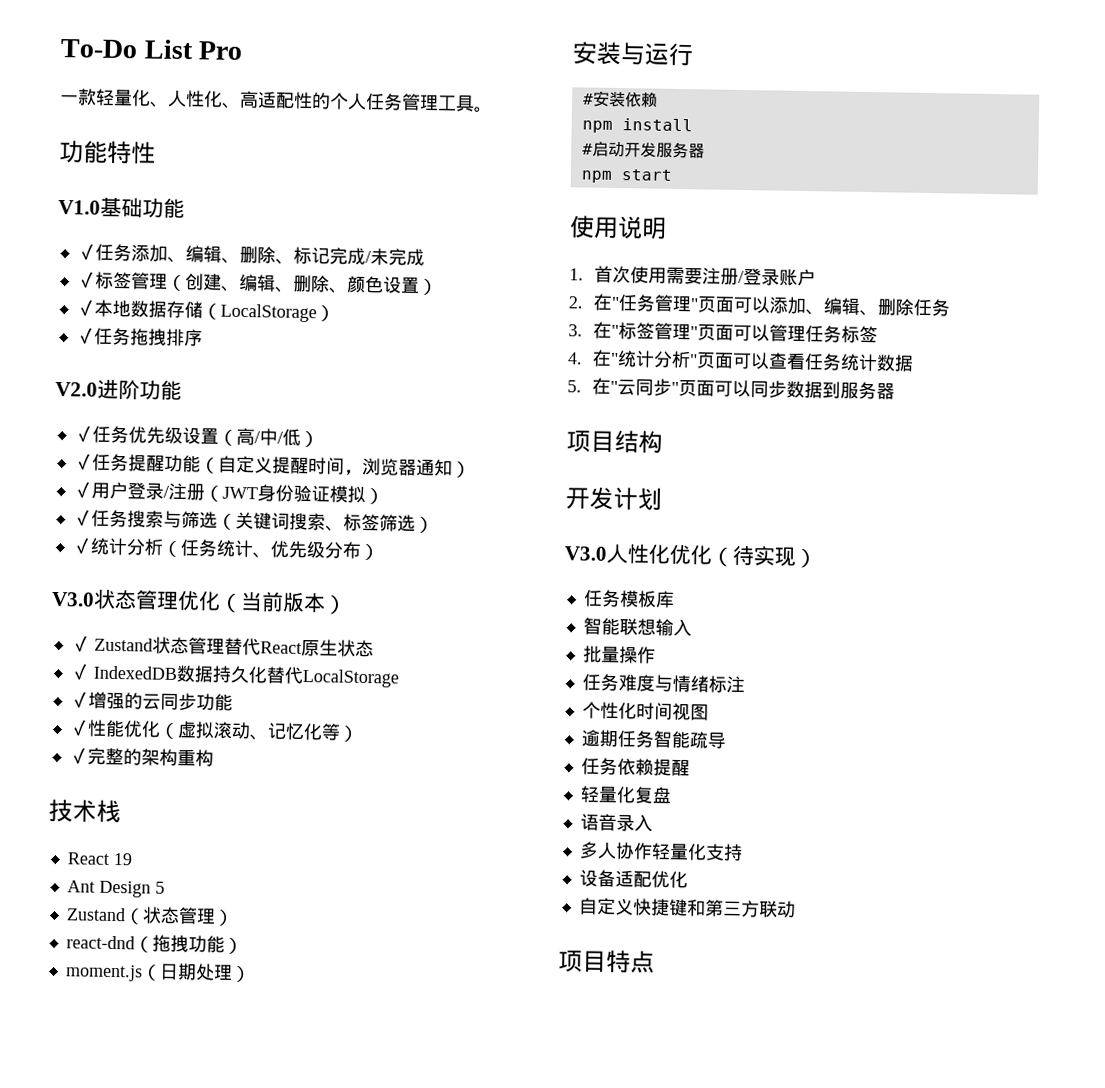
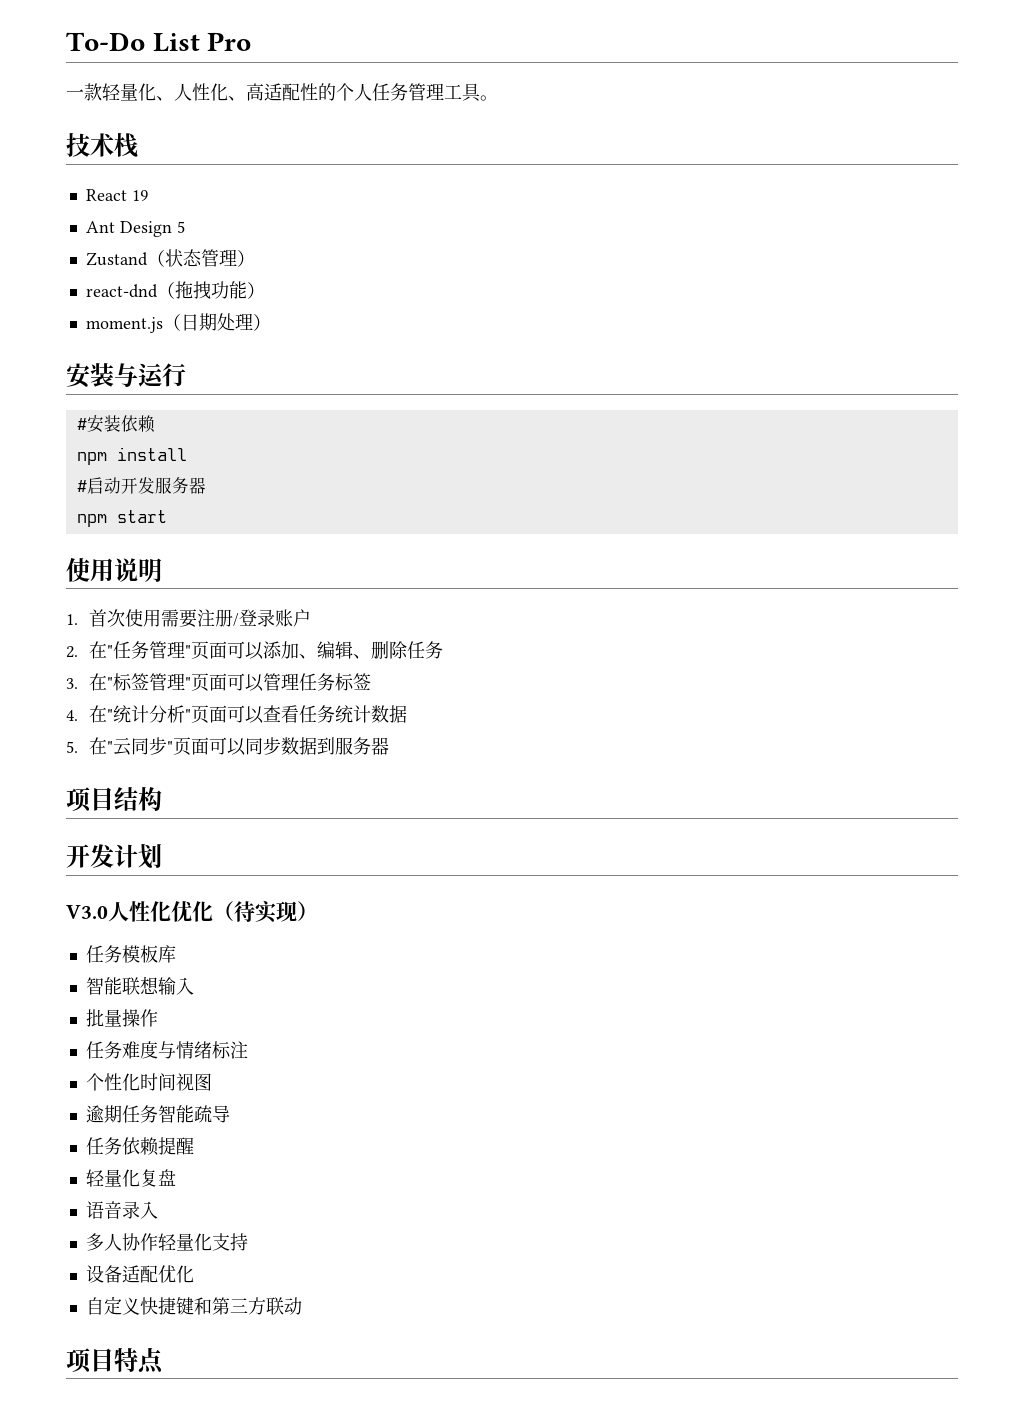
[59,140,156,165] [58,197,185,219] [76,243,425,266] [76,271,438,296] [75,299,335,323] [75,327,203,347] [55,379,182,401] [73,425,319,448] [73,453,471,478] [72,481,384,505] [72,509,434,534] [71,537,379,561] [51,589,347,615] [70,635,374,658] [69,663,399,688] [69,691,233,711] [68,719,359,742] [68,747,214,767] // 功能特性 // V1.0基础功能 // ✓任务添加、编辑、删除、标记完成/未完成 // ✓标签管理（创建、编辑、删除、颜色设置） // ✓本地数据存储（LocalStorage） // ✓任务拖拽排序 // V2.0进阶功能 // ✓任务优先级设置（高/中/低） // ✓任务提醒功能（自定义提醒时间，浏览器通知） // ✓用户登录/注册（JWT身份验证模拟） // ✓任务搜索与筛选（关键词搜索、标签筛选） // ✓统计分析（任务统计、优先级分布） // V3.0状态管理优化（当前版本） // ✓ Zustand状态管理替代React原生状态 // ✓ IndexedDB数据持久化替代LocalStorage // ✓增强的云同步功能 // ✓性能优化（虚拟滚动、记忆化等） // ✓完整的架构重构 -> (498, 98) none

